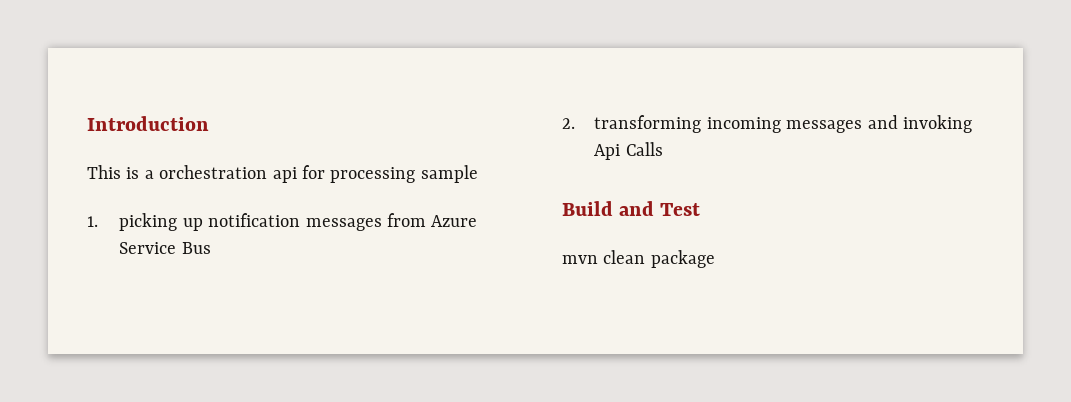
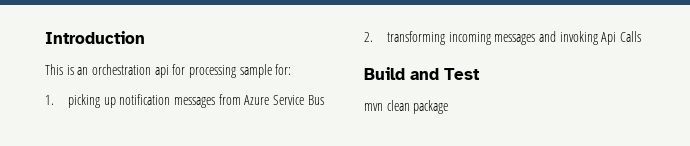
[144,170,154,179] a -> [77,67,89,75] an
(478, 174) none -> [275,64,292,75] for:

